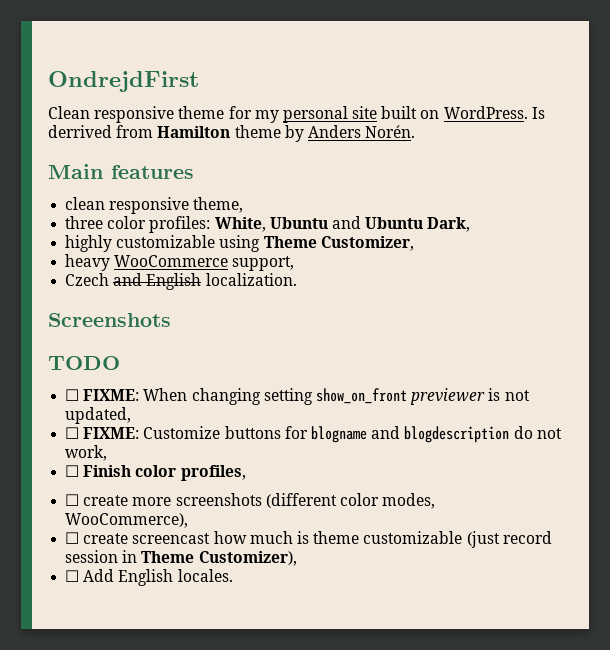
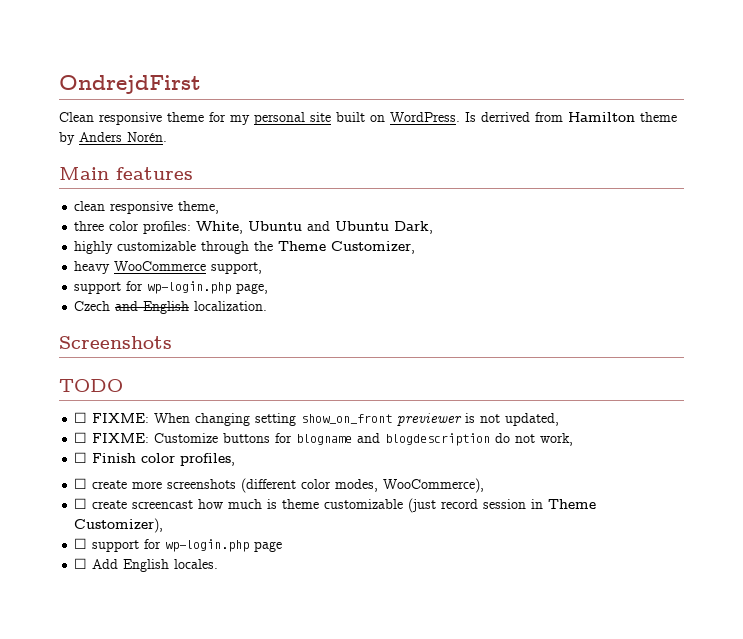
[219,235,261,252] using -> [201,241,274,254] through the
(295, 263) none -> [74,281,269,294] // support for wp-login.php page,
(297, 558) none -> [74,538,283,552] // ☐ support for wp-login.php page

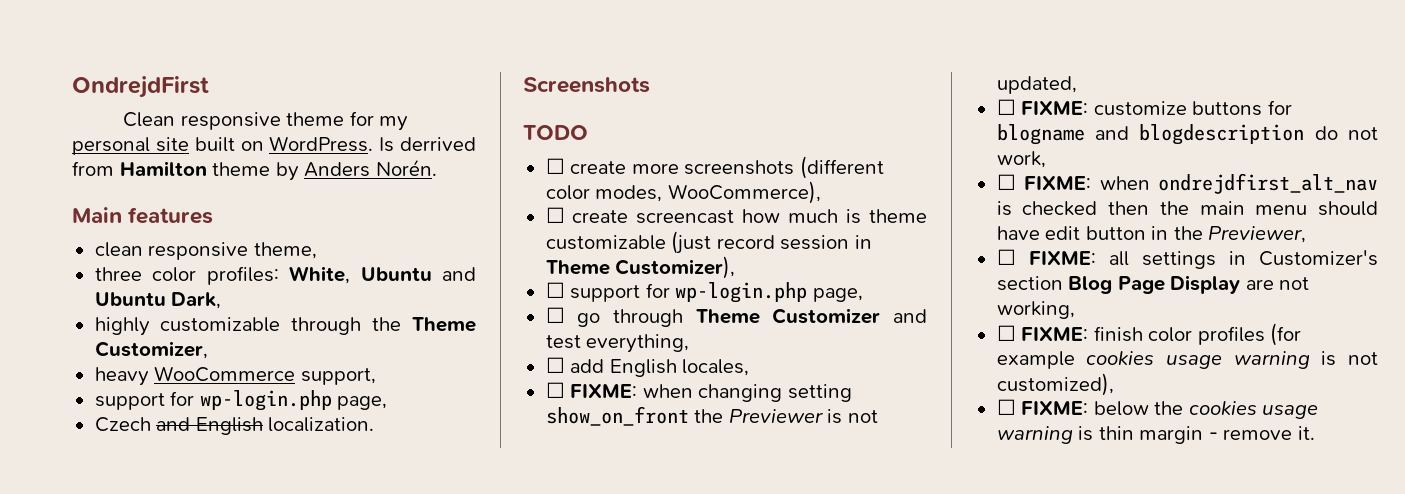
[74,412,560,426] [74,432,574,446] [74,452,236,466] // ☐ FIXME: When changing setting show_on_front previewer is not updated, // ☐ FIXME: Customize buttons for blogname and blogdescription do not work, // ☐ Finish color profiles, -> (588, 132) none
[254,541,283,552] [74,558,219,572] page // ☐ Add English locales. -> [812,288,863,302] [545,307,927,327] [545,334,690,353] [545,357,750,377] [545,382,852,402] [545,406,878,426] [996,76,1077,94] [996,99,1292,116] [996,124,1378,145] [996,151,1046,168] [996,173,1378,194] [996,201,1378,216] [996,226,1307,243] [996,249,1378,269] [996,275,1310,294] [996,301,1075,319] [996,323,1302,346] [996,351,1378,369] [996,373,1114,396] [996,399,1319,419] [996,426,1315,444] page, // ☐ go through Theme Customizer and test everything, // ☐ add English locales, // ☐ FIXME: when changing setting show_on_front the Previewer is not updated, // ☐ FIXME: customize buttons for blogname and blogdescription do not work, // ☐ FIXME: when ondrejdfirst_alt_nav is checked then the main menu should have edit button in the Previewer, // ☐ FIXME: all settings in Customizer's section Blog Page Display are not working, // ☐ FIXME: finish color profiles (for example cookies usage warning is not customized), // ☐ FIXME: below the cookies usage warning is thin margin - remove it.

